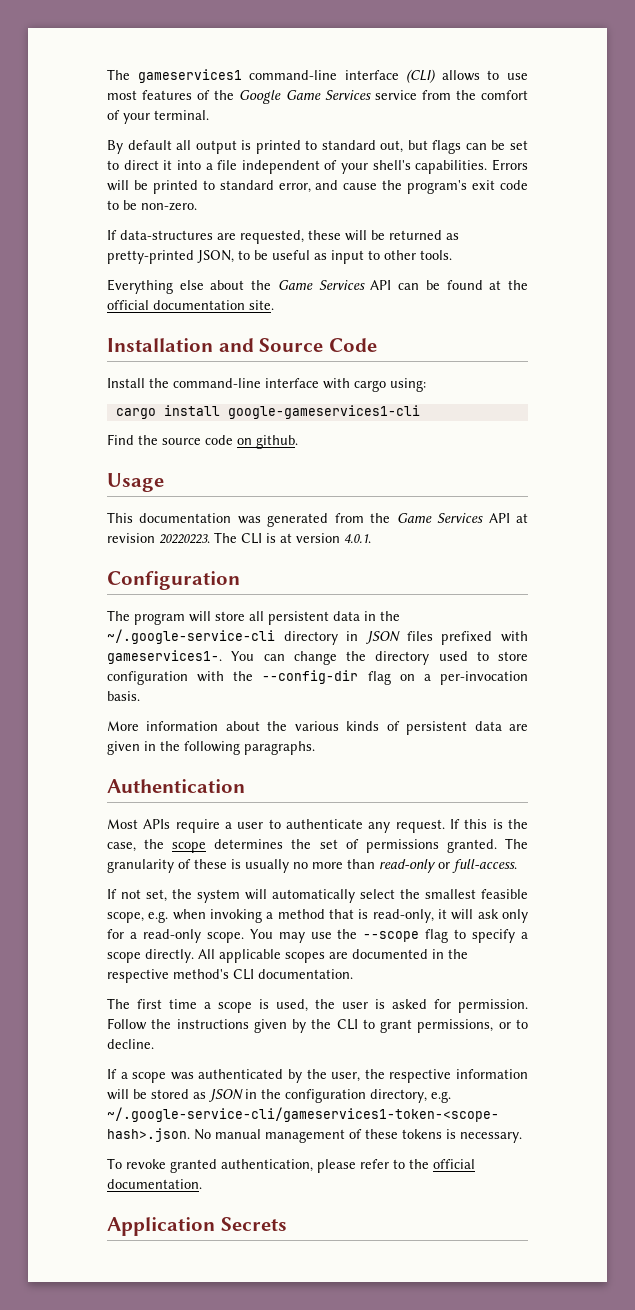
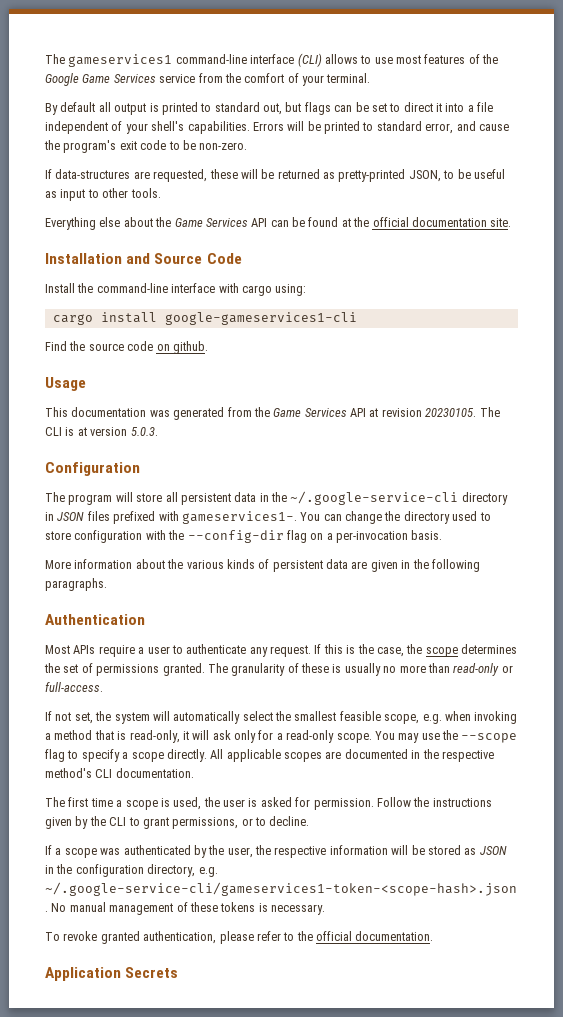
[159,534,210,544] 20220223. -> [425,408,477,417] 20230105.
[344,534,371,543] 4.0.1. -> [130,427,158,436] 5.0.3.

